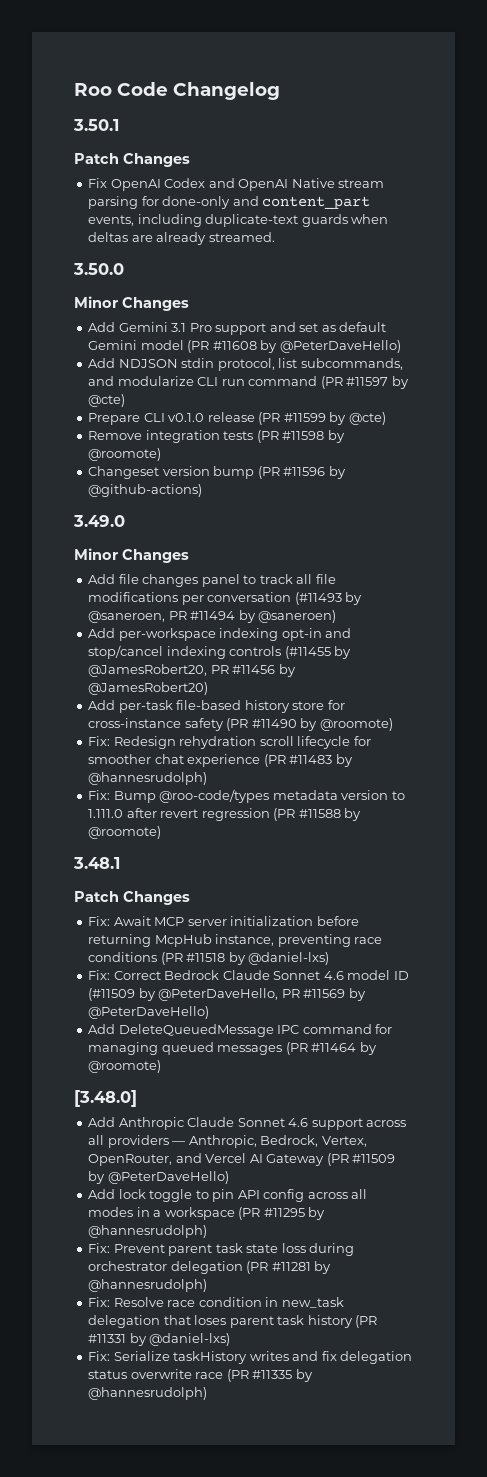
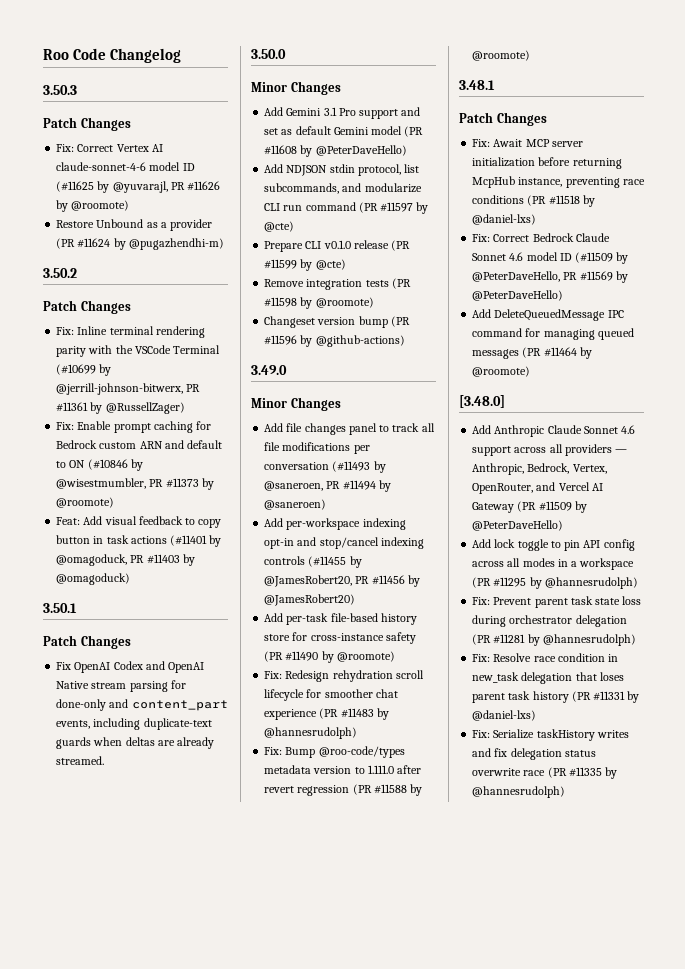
(280, 91) none -> [43,85,77,95] [43,117,131,131] [56,144,163,152] [56,162,195,171] [56,181,221,193] [56,200,130,212] [56,219,213,231] [56,238,224,250] [43,268,77,278] [43,300,131,314] [56,326,205,338] [56,345,221,357] [56,364,112,376] [56,383,201,395] [56,402,185,414] [56,421,212,433] [56,440,223,449] [56,459,143,471] [56,478,214,490] [56,497,115,508] [56,516,222,528] [56,535,222,547] [56,554,195,566] [56,573,131,585] // 3.50.3 // Patch Changes // Fix: Correct Vertex AI claude-sonnet-4-6 model ID (#11625 by @yuvarajl, PR #11626 by @roomote) // Restore Unbound as a provider (PR #11624 by @pugazhendhi-m) // 3.50.2 // Patch Changes // Fix: Inline terminal rendering parity with the VSCode Terminal (#10699 by @jerrill-johnson-bitwerx, PR #11361 by @RussellZager) // Fix: Enable prompt caching for Bedrock custom ARN and default to ON (#10846 by @wisestmumbler, PR #11373 by @roomote) // Feat: Add visual feedback to copy button in task actions (#11401 by @omagoduck, PR #11403 by @omagoduck)

